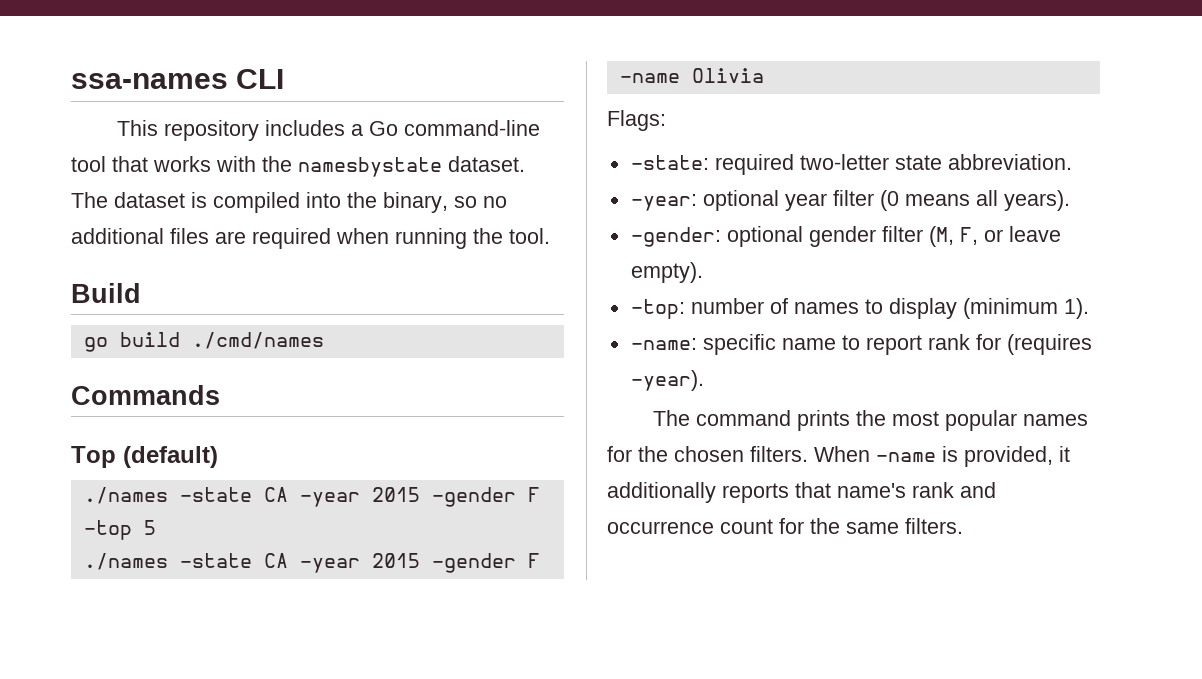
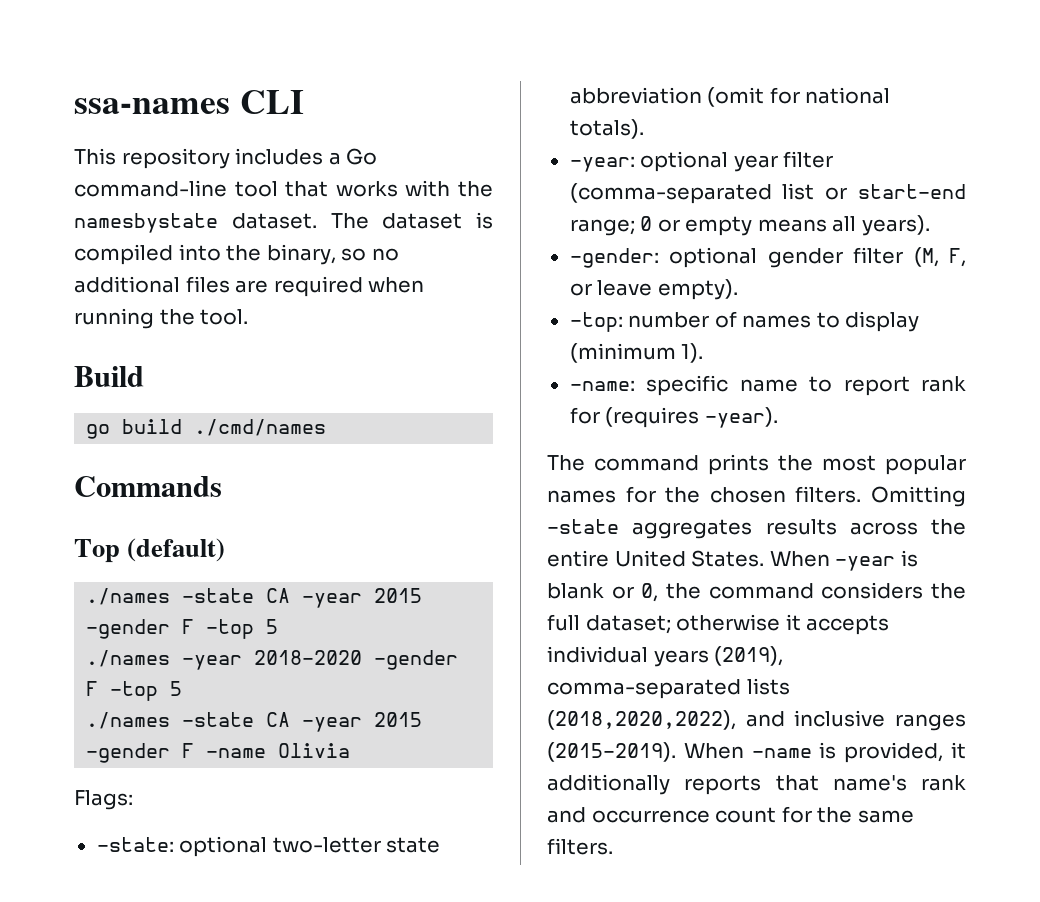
(156, 527) none -> [86,650,459,670] [86,681,183,701] // ./names -year 2018-2020 -gender F -top 5
[714,154,794,175] required -> [179,836,268,857] optional
[947,154,1072,170] abbreviation. -> [569,87,891,107] [569,119,644,139] abbreviation (omit for national totals).
[879,190,899,211] (0 -> [569,183,966,204] [569,216,753,236] (comma-separated list or start-end range; 0 or empty
(808, 454) none -> [871,486,966,507] [547,519,966,539] [547,550,918,571] [547,582,966,602] [547,614,890,635] [547,646,784,667] [547,678,790,699] [547,710,966,731] [547,742,676,762] Omitting -state aggregates results across the entire United States. When -year is blank or 0, the command considers the full dataset; otherwise it accepts individual years (2019), comma-separated lists (2018,2020,2022), and inclusive ranges (2015-2019).

